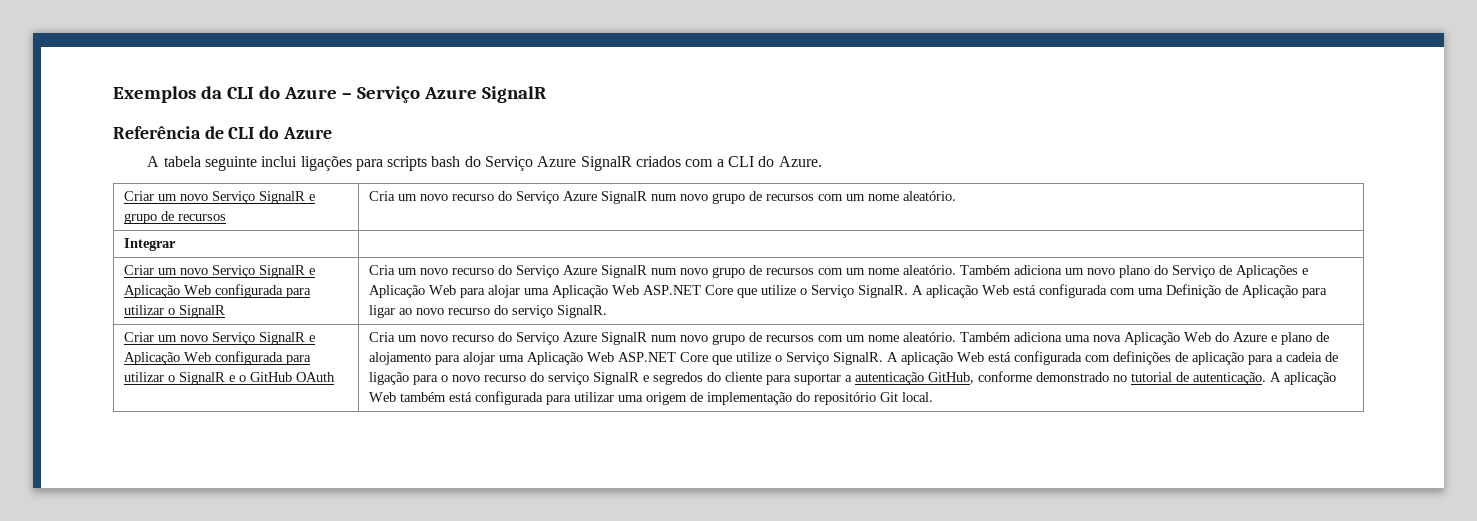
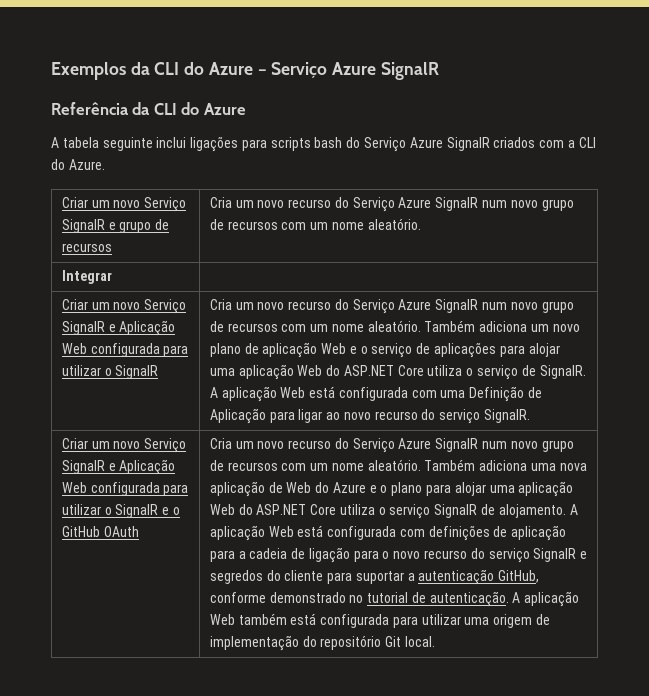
[204,126,224,139] de -> [132,102,151,115] da
[1154,265,1309,278] [369,285,855,298] do Serviço de Aplicações e Aplicação Web para alojar uma Aplicação Web ASP.NET Core que utilize o Serviço -> [244,342,560,358] [209,364,536,380] de aplicação Web e o serviço de aplicações para alojar uma aplicação Web do ASP.NET Core utiliza o serviço de
[1124,332,1181,345] Aplicação -> [209,481,283,497] aplicação de
[1281,332,1330,345] [369,352,884,365] plano de alojamento para alojar uma Aplicação Web ASP.NET Core que utilize o Serviço SignalR. -> [380,481,574,497] [209,504,566,519] o plano para alojar uma aplicação Web do ASP.NET Core utiliza o serviço SignalR de alojamento.

